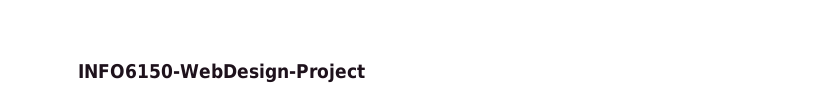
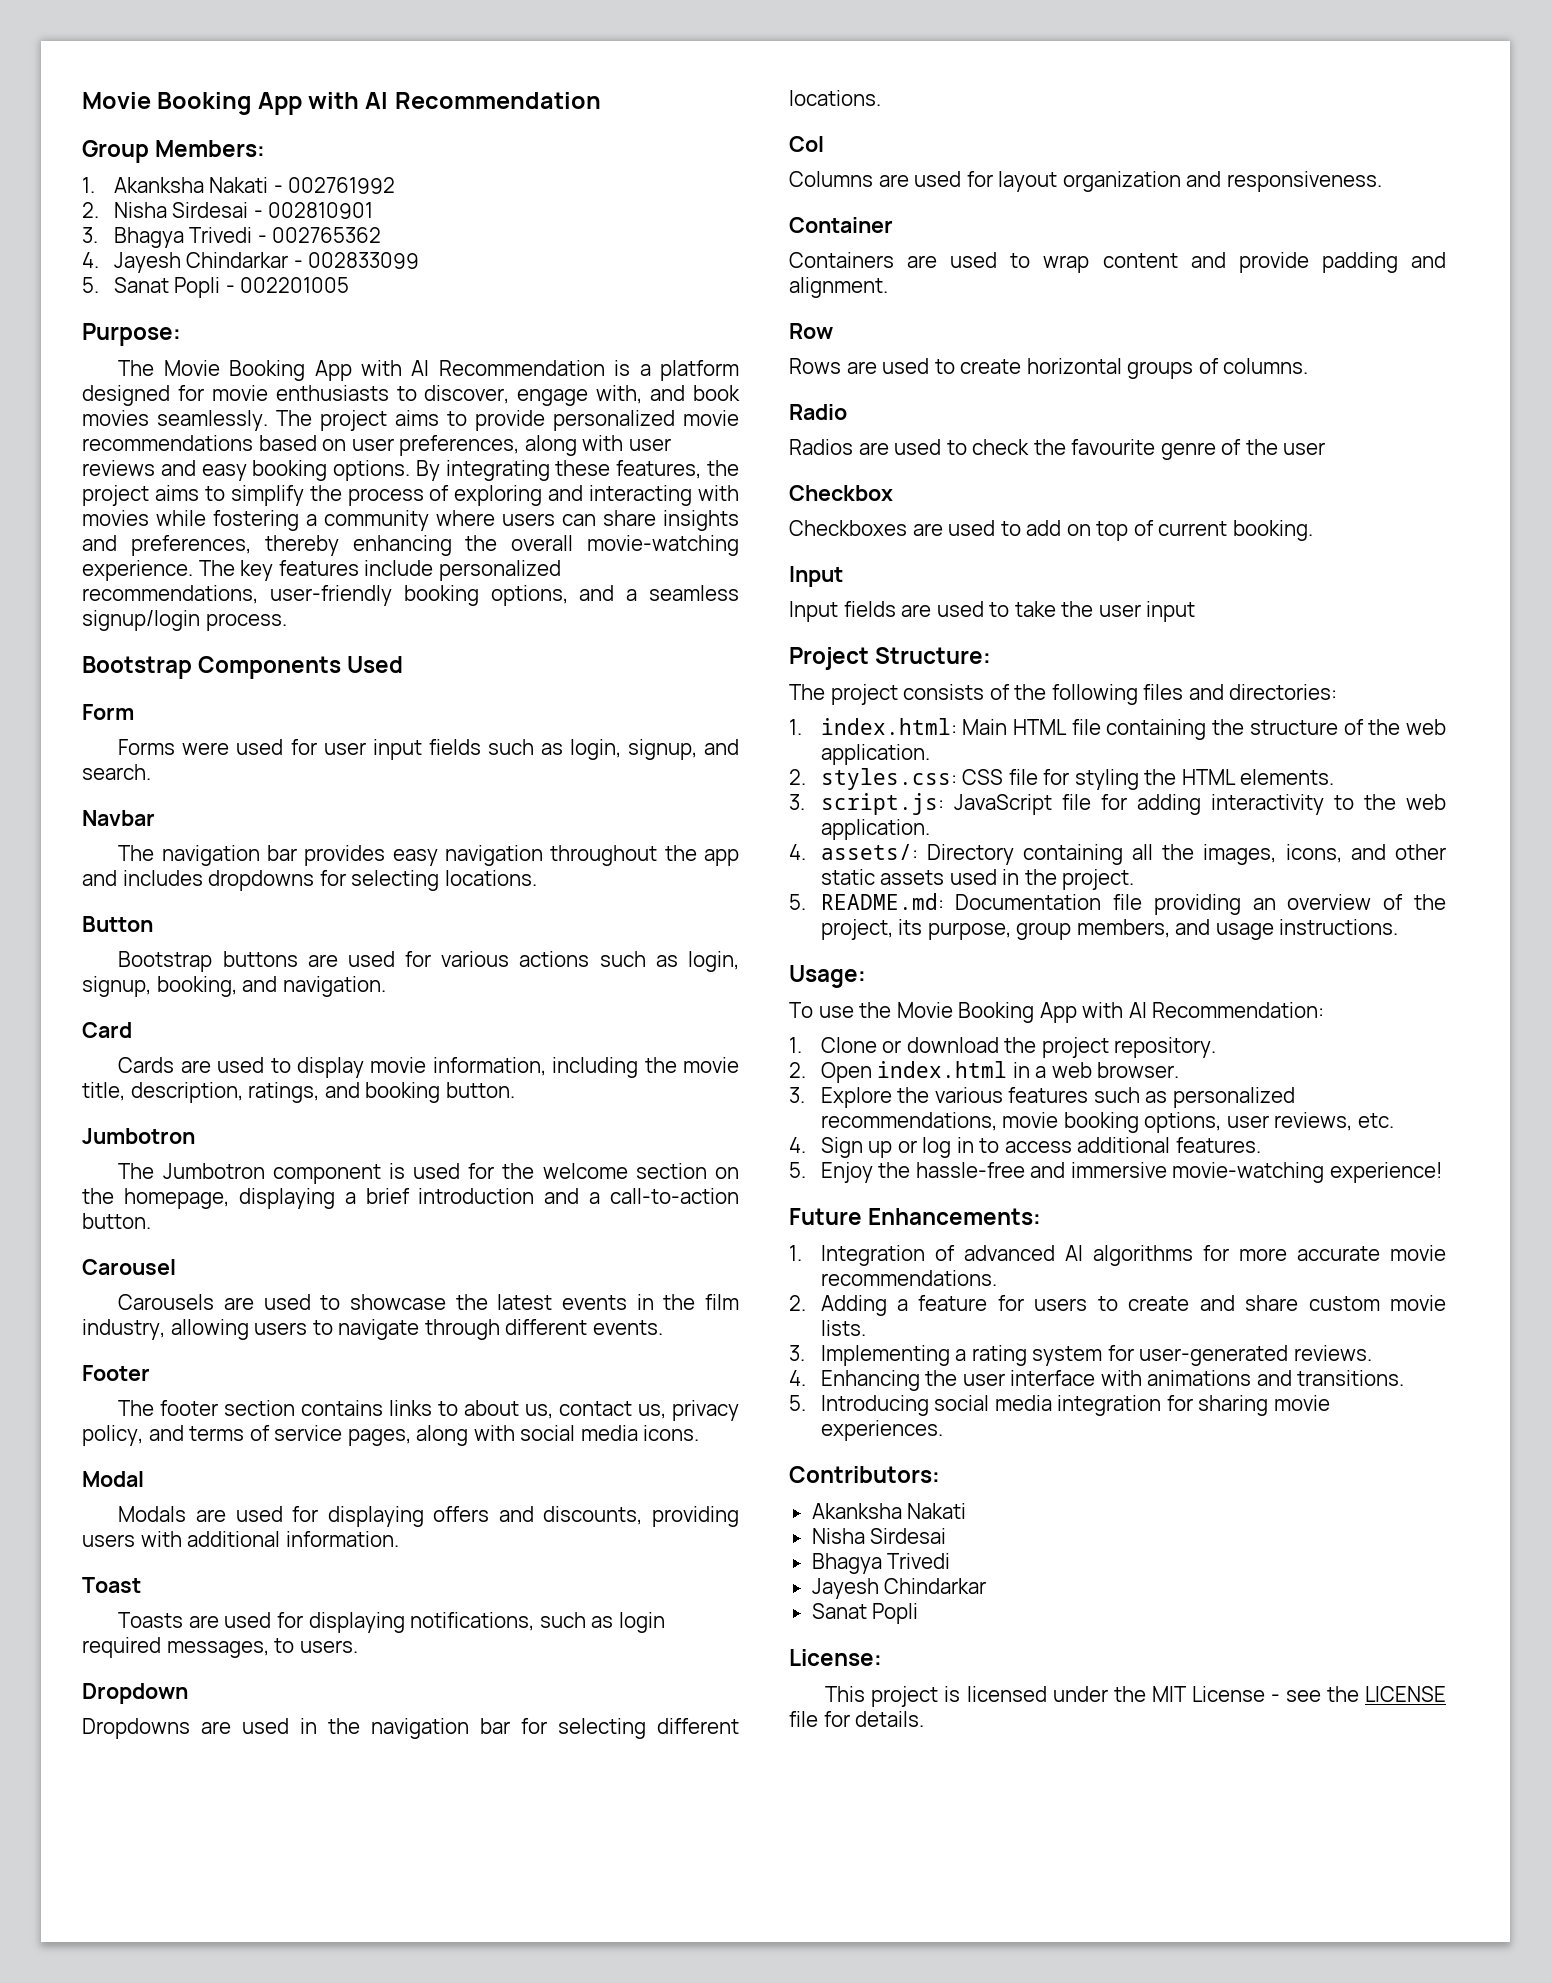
[78,63,365,83] INFO6150-WebDesign-Project -> [82,92,601,115] [82,140,266,163] [82,177,396,194] [82,202,374,219] [82,227,382,248] [82,252,420,273] [82,277,350,298] [82,323,181,346] [118,360,739,381] [82,385,741,406] [82,410,739,431] [82,435,671,456] [82,460,739,481] [82,485,739,506] [82,510,739,531] [82,535,739,556] [82,560,561,581] [82,585,739,606] [82,610,287,631] [82,656,404,679] [82,704,134,720] [118,739,739,760] [82,764,151,780] [82,810,155,826] [118,845,740,866] [82,870,537,891] [82,916,153,932] [118,951,740,972] [82,976,386,997] [82,1022,132,1038] [118,1057,739,1078] [82,1082,515,1103] [82,1128,195,1144] [118,1163,739,1184] [82,1188,739,1209] [82,1213,151,1229] [82,1259,176,1275] [118,1294,739,1310] [82,1319,663,1340] [82,1365,150,1381] [118,1400,739,1421] [82,1425,700,1446] [82,1471,144,1487] [118,1506,740,1527] [82,1531,399,1547] [82,1577,141,1593] [118,1612,665,1633] [82,1637,358,1658] [82,1683,188,1704] [82,1718,739,1739] [789,90,881,106] [789,136,824,152] [789,171,1382,192] [789,217,893,233] [789,252,1446,273] [789,277,888,298] [789,323,833,339] [789,358,1309,379] [789,404,847,420] [789,439,1326,460] [789,485,893,501] [789,520,1313,541] [789,566,843,587] [789,601,1196,622] [789,647,992,670] [789,684,1338,705] [789,718,1446,740] [820,744,930,765] [789,768,1335,790] [789,793,1446,815] [820,819,930,840] [789,844,1446,865] [820,869,1135,890] [789,893,1446,915] [820,919,1399,940] [789,965,866,988] [789,1002,1325,1023] [789,1037,1217,1058] [789,1061,1180,1083] [789,1087,1295,1108] [820,1112,1394,1133] [789,1137,1261,1158] [789,1162,1442,1183] [789,1208,1042,1225] [789,1245,1446,1266] [820,1270,997,1286] [789,1295,1446,1316] [820,1320,866,1336] [789,1345,1372,1366] [789,1370,1405,1391] [789,1395,1330,1416] [820,1420,943,1441] [789,1466,940,1483] [811,1503,967,1519] [811,1528,947,1544] [811,1553,951,1574] [811,1578,987,1599] [811,1603,919,1624] [789,1649,882,1666] [825,1686,1446,1707] [789,1711,925,1727] Movie Booking App with AI Recommendation // Group Members: // 1. Akanksha Nakati - 002761992 // 2. Nisha Sirdesai - 002810901 // 3. Bhagya Trivedi - 002765362 // 4. Jayesh Chindarkar - 002833099 // 5. Sanat Popli - 002201005 // Purpose: // The Movie Booking App with AI Recommendation is a platform designed for movie enthusiasts to discover, engage with, and book movies seamlessly. The project aims to provide personalized movie recommendations based on user preferences, along with user reviews and easy booking options. By integrating these features, the project aims to simplify the process of exploring and interacting with movies while fostering a community where users can share insights and preferences, thereby enhancing the overall movie-watching experience. The key features include personalized recommendations, user-friendly booking options, and a seamless signup/login process. // Bootstrap Components Used // Form // Forms were used for user input fields such as login, signup, and search. // Navbar // The navigation bar provides easy navigation throughout the app and includes dropdowns for selecting locations. // Button // Bootstrap buttons are used for various actions such as login, signup, booking, and navigation. // Card // Cards are used to display movie information, including the movie title, description, ratings, and booking button. // Jumbotron // The Jumbotron component is used for the welcome section on the homepage, displaying a brief introduction and a call-to-action button. // Carousel // Carousels are used to showcase the latest events in the film industry, allowing users to navigate through different events. // Footer // The footer section contains links to about us, contact us, privacy policy, and terms of service pages, along with social media icons. // Modal // Modals are used for displaying offers and discounts, providing users with additional information. // Toast // Toasts are used for displaying notifications, such as login required messages, to users. // Dropdown // Dropdowns are used in the navigation bar for selecting different locations. // Col // Columns are used for layout organization and responsiveness. // Container // Containers are used to wrap content and provide padding and alignment. // Row // Rows are used to create horizontal groups of columns. // Radio // Radios are used to check the favourite genre of the user // Checkbox // Checkboxes are used to add on top of current booking. // Input // Input fields are used to take the user input // Project Structure: // The project consists of the following files and directories: // 1. index.html: Main HTML file containing the structure of the web application. // 2. styles.css: CSS file for styling the HTML elements. // 3. script.js: JavaScript file for adding interactivity to the web application. // 4. assets/: Directory containing all the images, icons, and other static assets used in the project. // 5. README.md: Documentation file providing an overview of the project, its purpose, group members, and usage instructions. // Usage: // To use the Movie Booking App with AI Recommendation: // 1. Clone or download the project repository. // 2. Open index.html in a web browser. // 3. Explore the various features such as personalized recommendations, movie booking options, user reviews, etc. // 4. Sign up or log in to access additional features. // 5. Enjoy the hassle-free and immersive movie-watching experience! // Future Enhancements: // 1. Integration of advanced AI algorithms for more accurate movie recommendations. // 2. Adding a feature for users to create and share custom movie lists. // 3. Implementing a rating system for user-generated reviews. // 4. Enhancing the user interface with animations and transitions. // 5. Introducing social media integration for sharing movie experiences. // Contributors: // Akanksha Nakati // Nisha Sirdesai // Bhagya Trivedi // Jayesh Chindarkar // Sanat Popli // License: // This project is licensed under the MIT License - see the LICENSE file for details.

